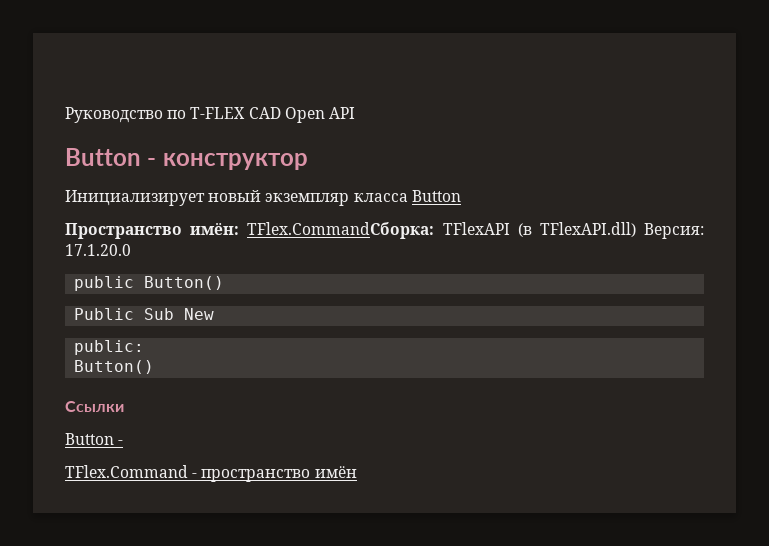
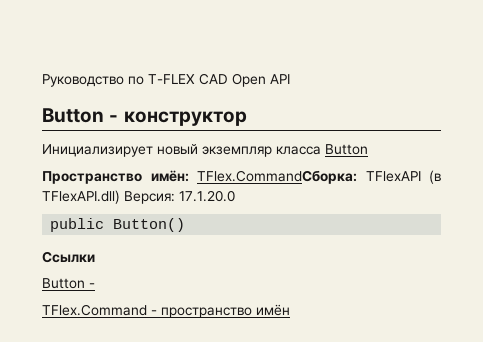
[74,308,215,320] [74,340,145,355] [74,360,155,374] // Public Sub New // public: // Button() -> (186, 225) none

